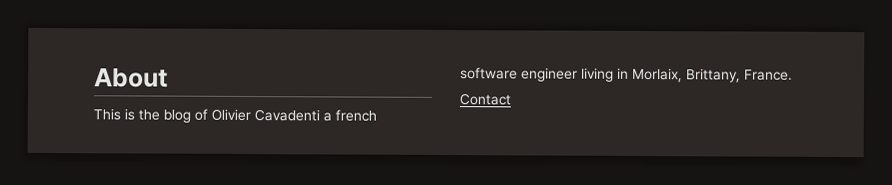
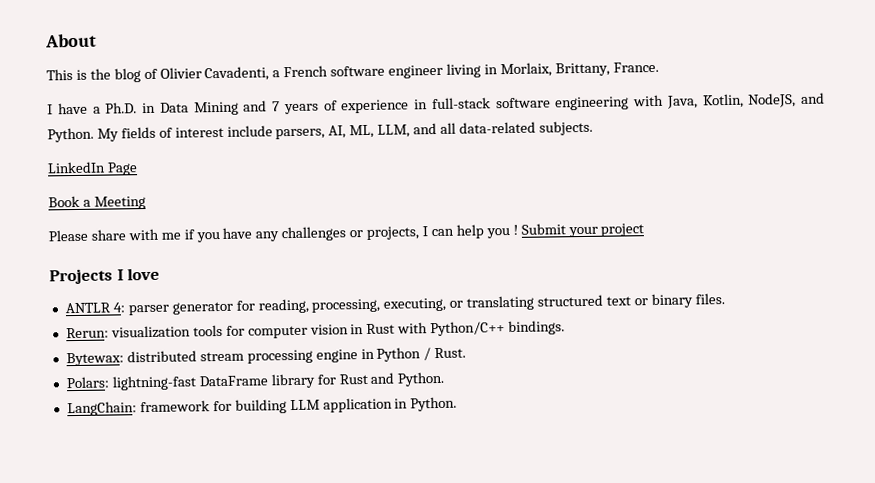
[254,109,377,122] Cavadenti a french -> [204,65,329,82] Cavadenti, a French
[459,93,511,106] Contact -> [47,92,825,116] [47,120,593,143] [47,161,138,176] [48,195,146,210] [48,223,645,243] [49,267,161,285] [64,293,725,316] [65,320,566,339] [65,347,467,367] [65,371,445,391] [66,396,458,417] I have a Ph.D. in Data Mining and 7 years of experience in full-stack software engineering with Java, Kotlin, NodeJS, and Python. My fields of interest include parsers, AI, ML, LLM, and all data-related subjects. // LinkedIn Page // Book a Meeting // Please share with me if you have any challenges or projects, I can help you ! Submit your project // Projects I love // ANTLR 4: parser generator for reading, processing, executing, or translating structured text or binary files. // Rerun: visualization tools for computer vision in Rust with Python/C++ bindings. // Bytewax: distributed stream processing engine in Python / Rust. // Polars: lightning-fast DataFrame library for Rust and Python. // LangChain: framework for building LLM application in Python.

